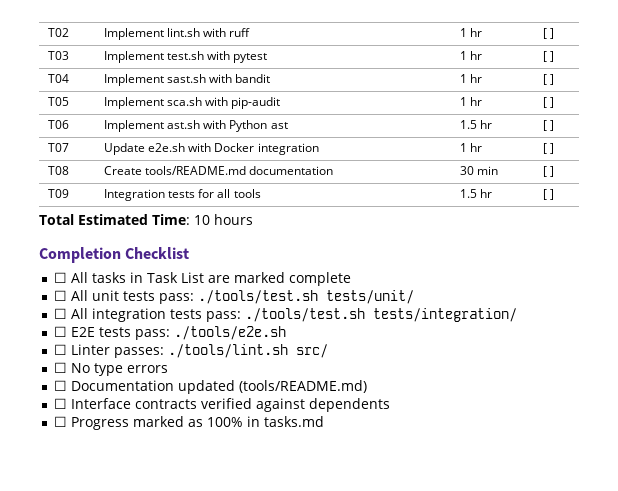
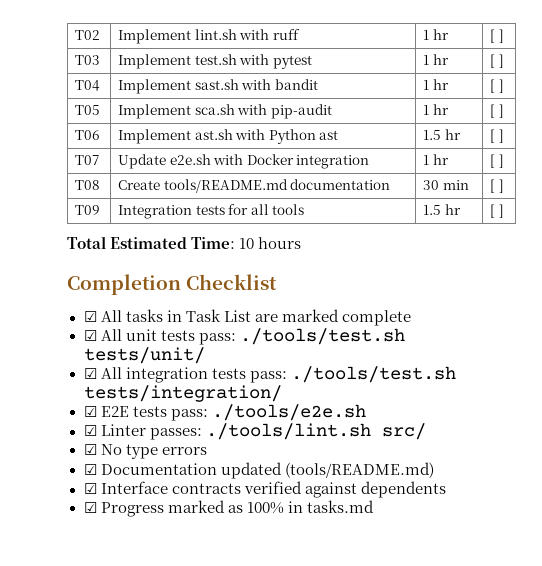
[53,272,67,283] ☐ -> [83,311,97,322] ☑
[53,290,67,301] ☐ -> [83,330,97,341] ☑
[53,308,67,319] ☐ -> [83,368,97,379] ☑
[53,326,67,337] ☐ -> [83,406,97,417] ☑
[53,344,67,355] ☐ -> [83,425,97,436] ☑
[53,362,67,373] ☐ -> [83,444,97,455] ☑
[53,380,67,391] ☐ -> [83,464,97,475] ☑
[53,398,67,409] ☐ -> [83,483,97,494] ☑
[53,416,67,427] ☐ -> [83,502,97,513] ☑

